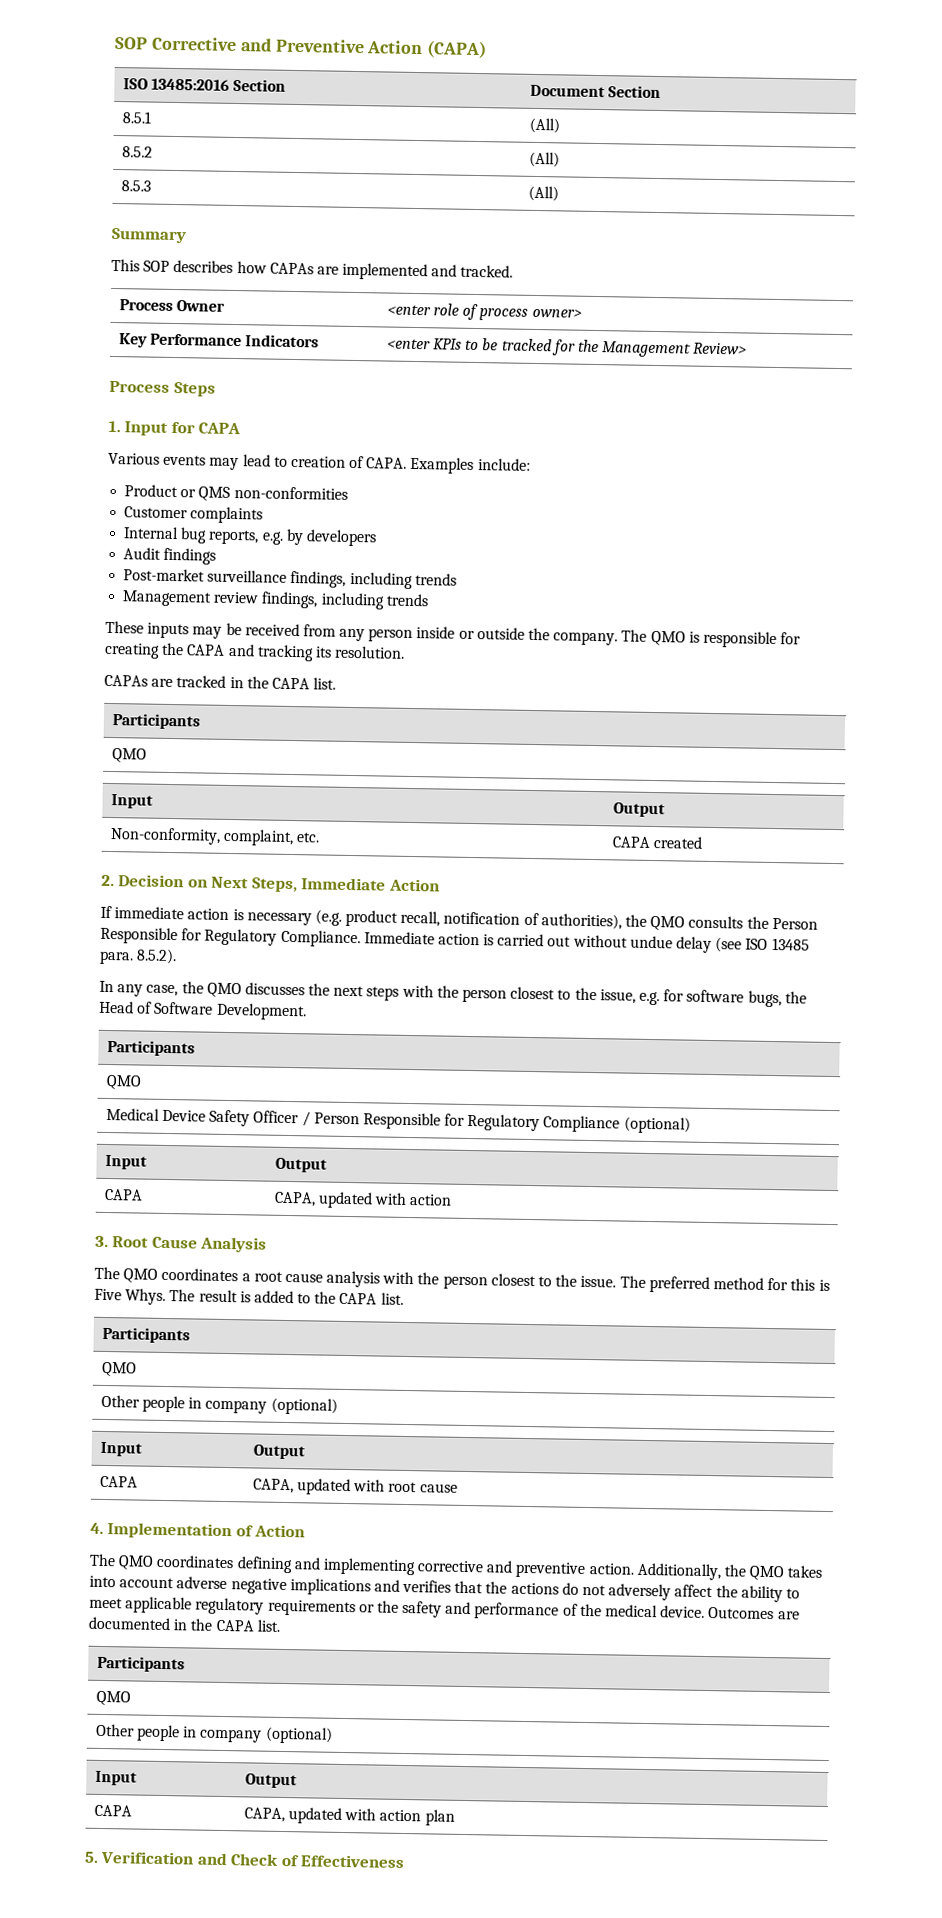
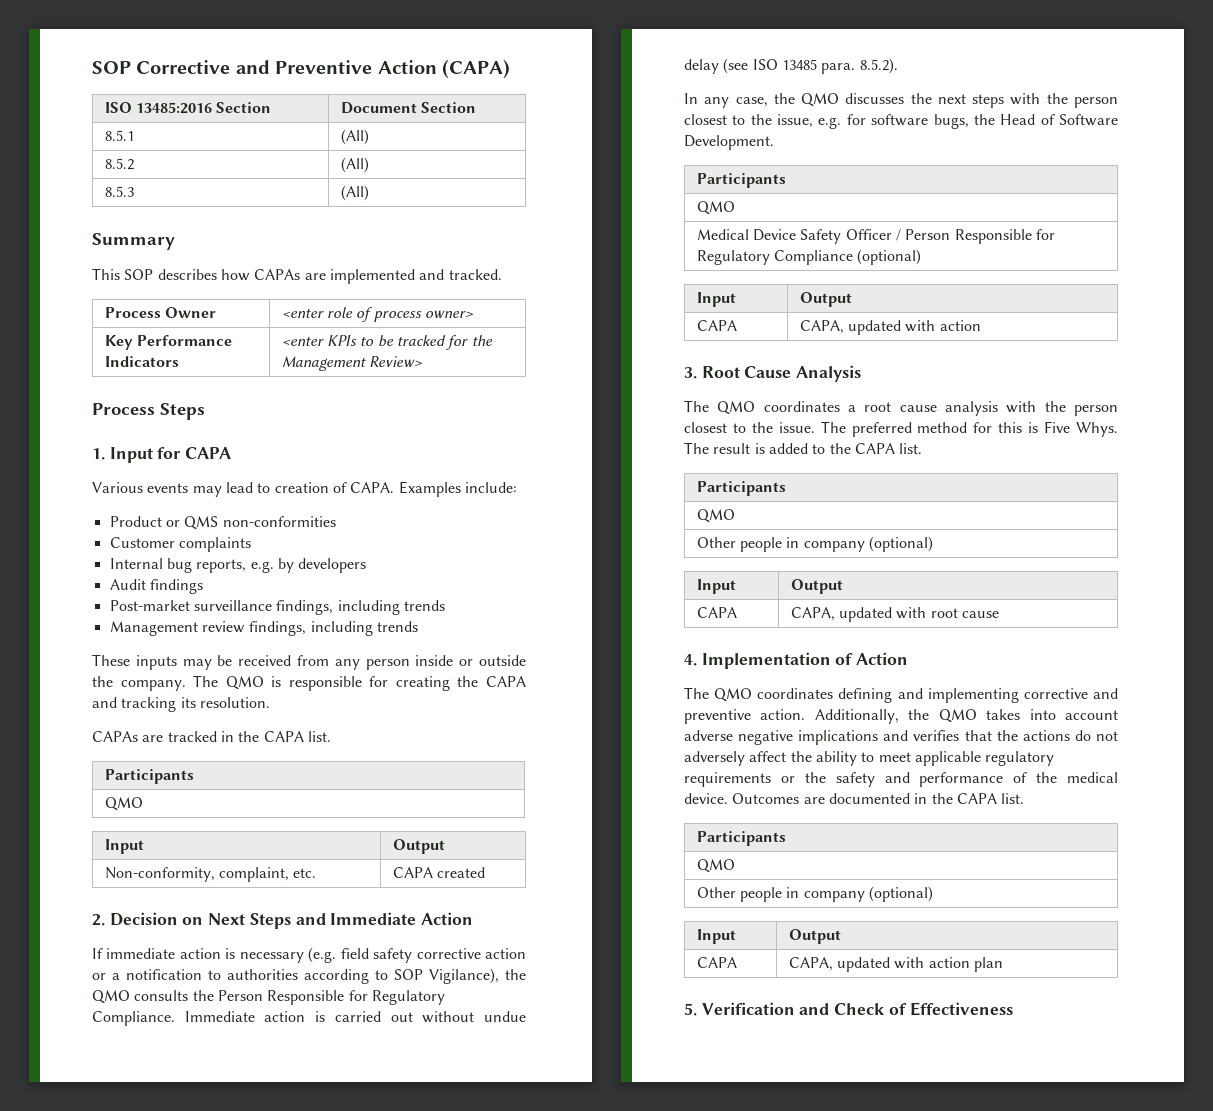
[251,877,298,893] Steps, -> [249,913,326,929] Steps and
[345,909,622,930] product recall, notification of authorities), -> [340,948,527,963] [92,968,499,984] field safety corrective action or a notification to authorities according to SOP Vigilance),

